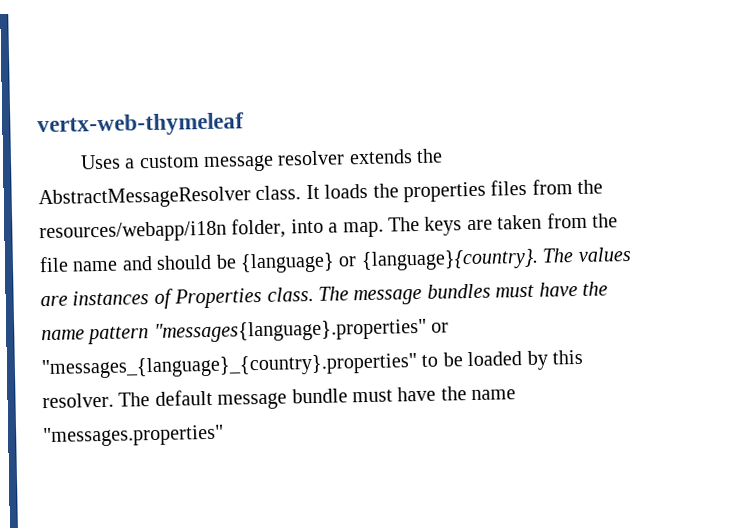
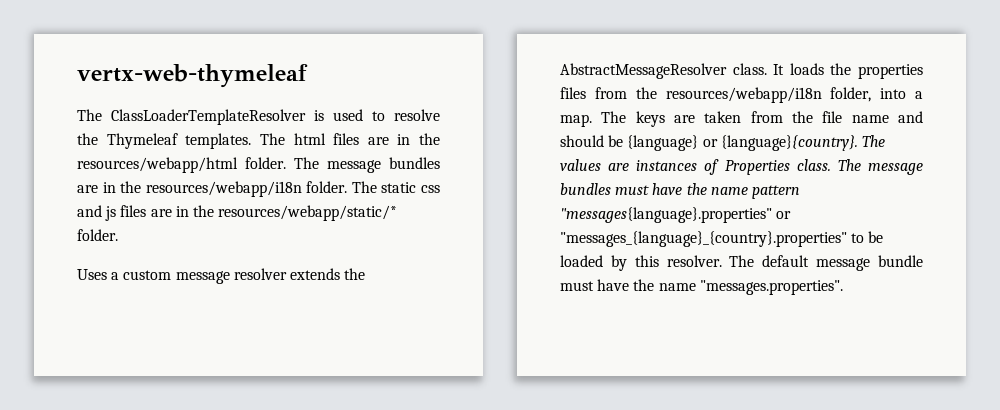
(244, 125) none -> [77,109,440,125] [77,133,440,149] [77,157,440,173] [77,181,440,197] [77,205,398,221] [77,229,118,241] // The ClassLoaderTemplateResolver is used to resolve the Thymeleaf templates. The html files are in the resources/webapp/html folder. The message bundles are in the resources/webapp/i18n folder. The static css and js files are in the resources/webapp/static/* folder.
[43,424,224,448] "messages.properties" -> [699,280,843,295] "messages.properties".

